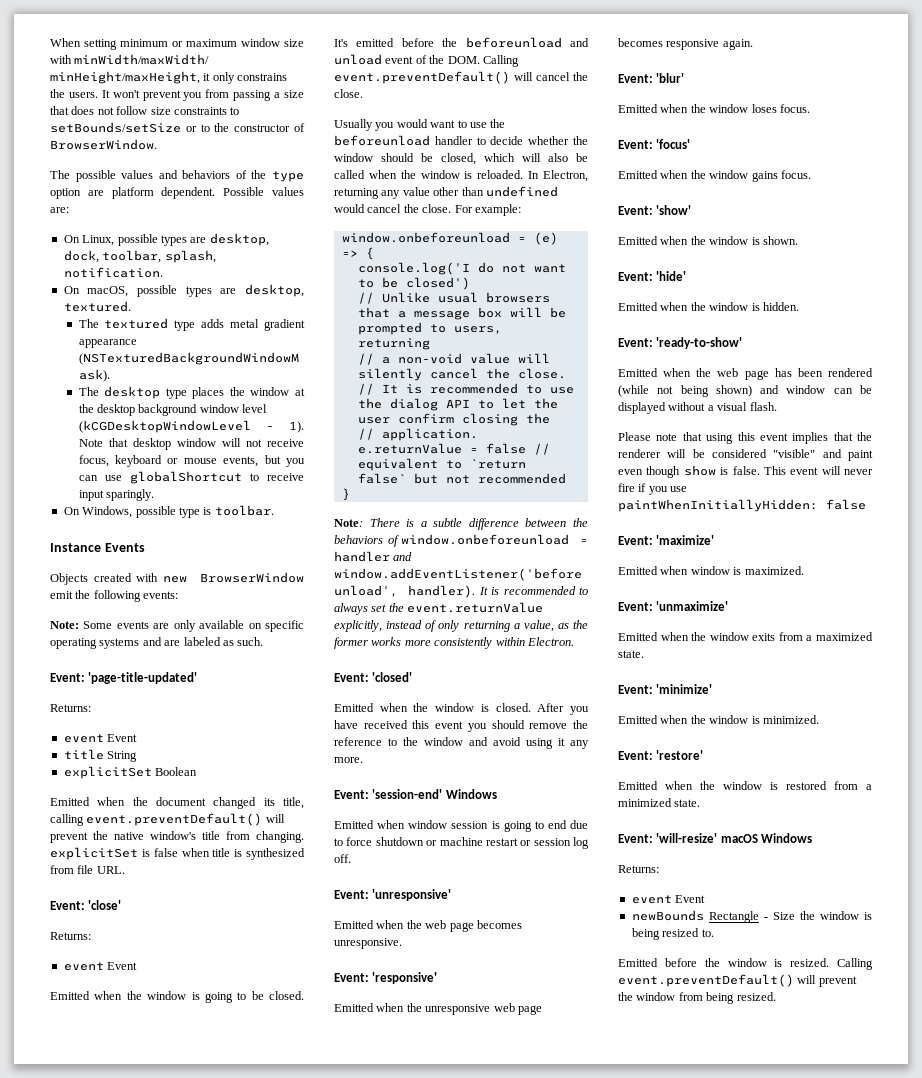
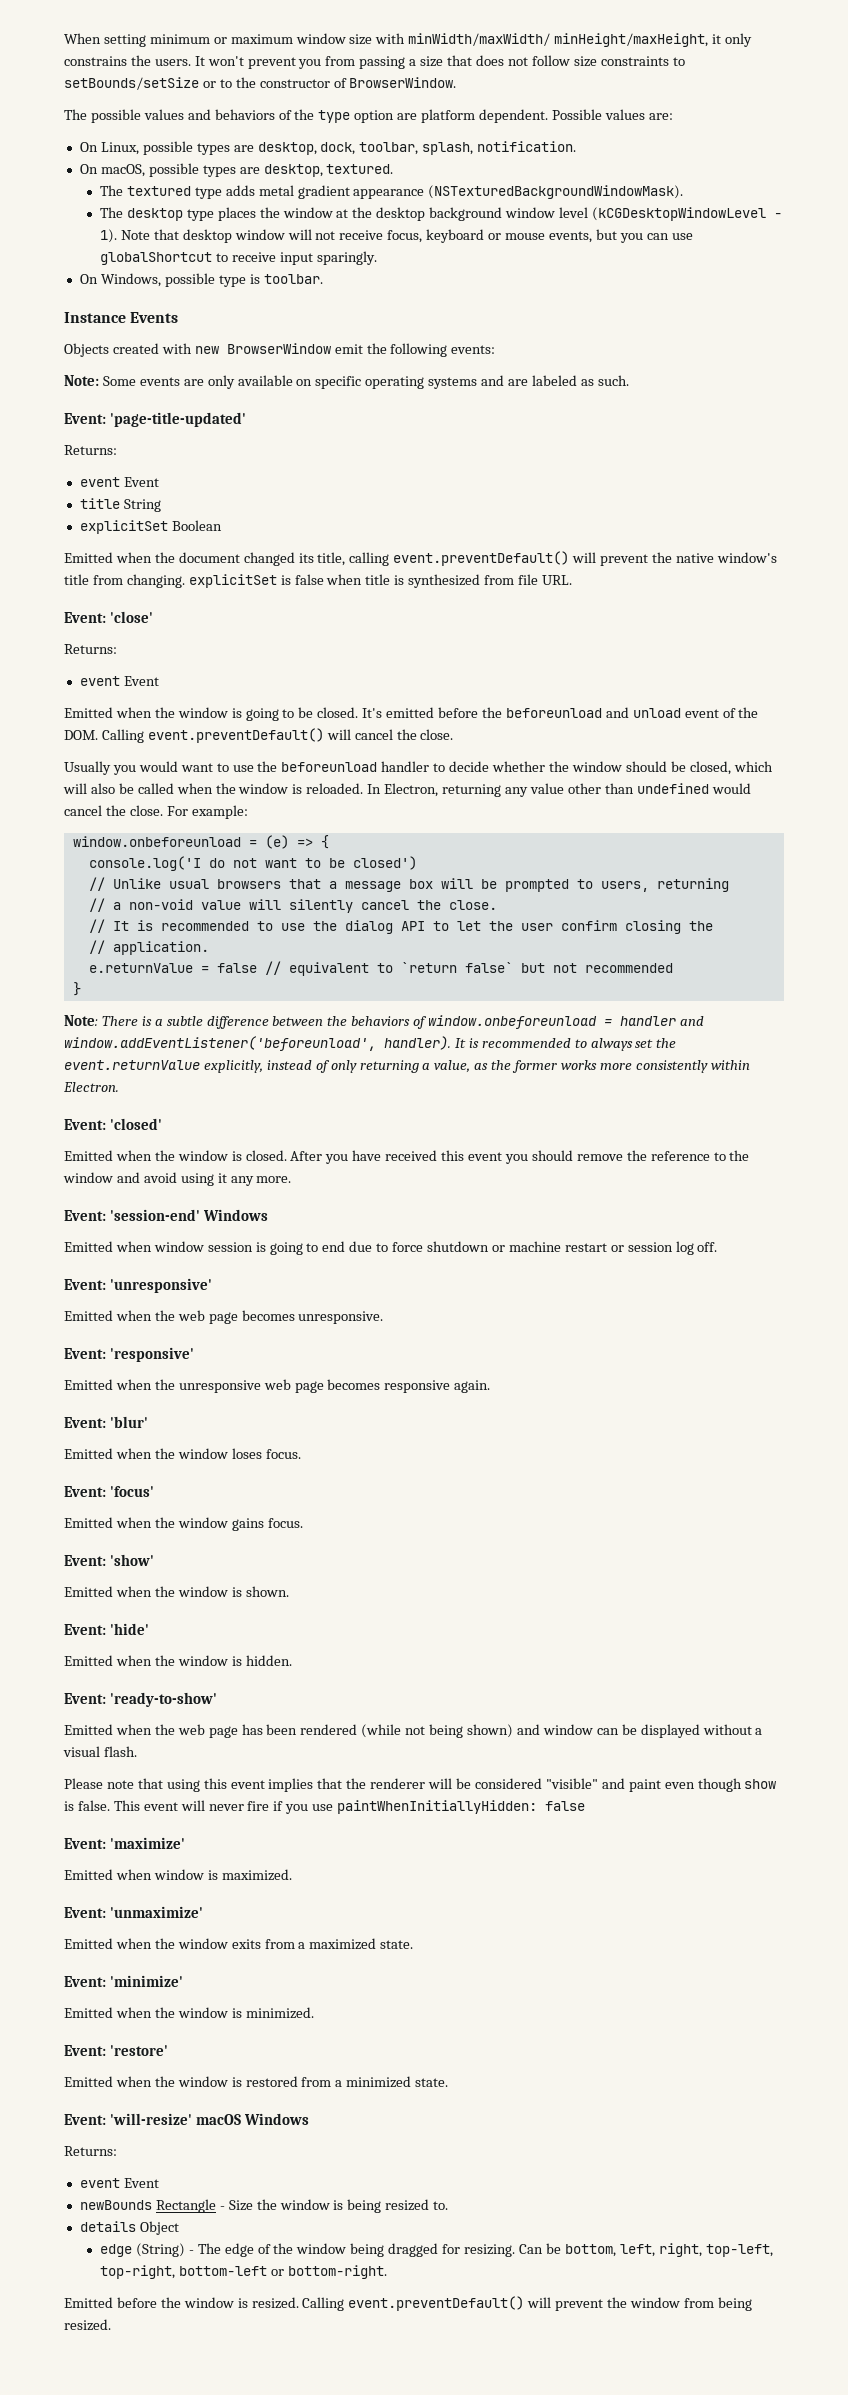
(714, 933) none -> [79,2221,179,2235] [99,2243,773,2257] [99,2265,387,2279] // details Object // edge (String) - The edge of the window being dragged for resizing. Can be bottom, left, right, top-left, top-right, bottom-left or bottom-right.

